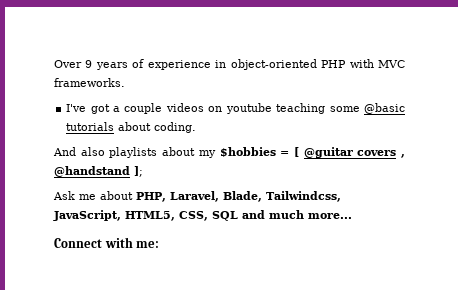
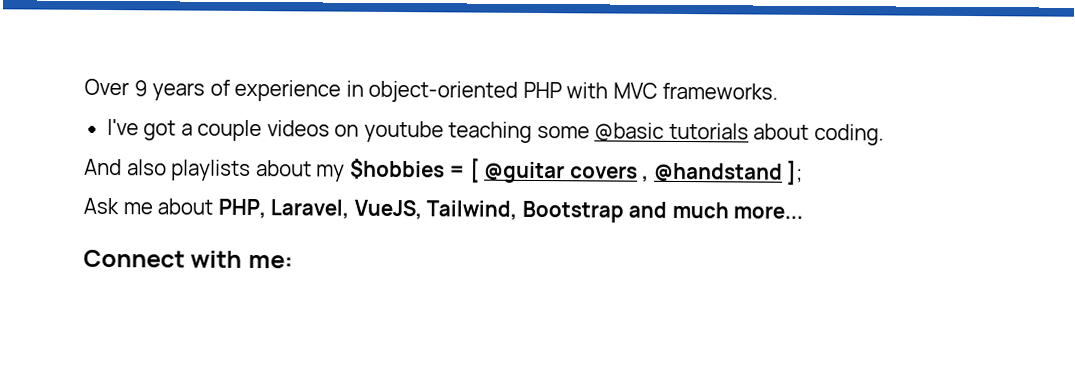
[222,191,341,202] [53,210,238,221] Blade, Tailwindcss, JavaScript, HTML5, CSS, SQL -> [353,199,624,223] VueJS, Tailwind, Bootstrap

